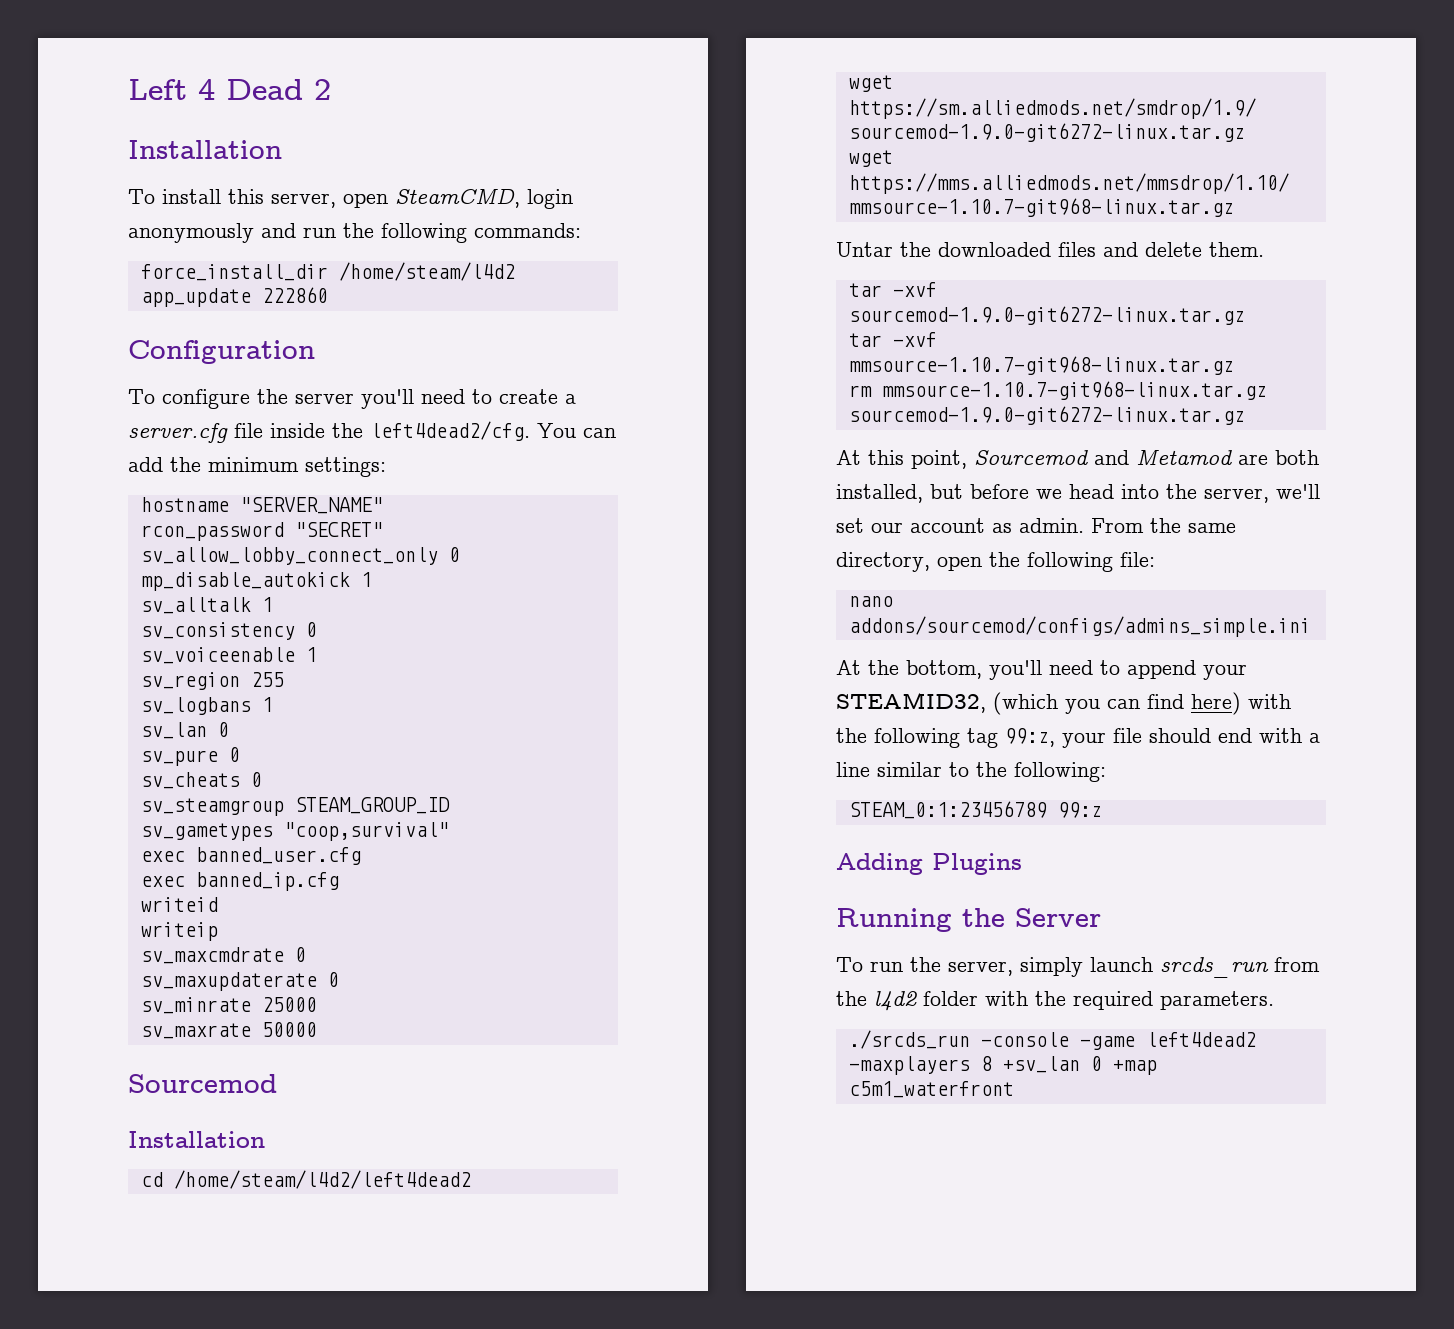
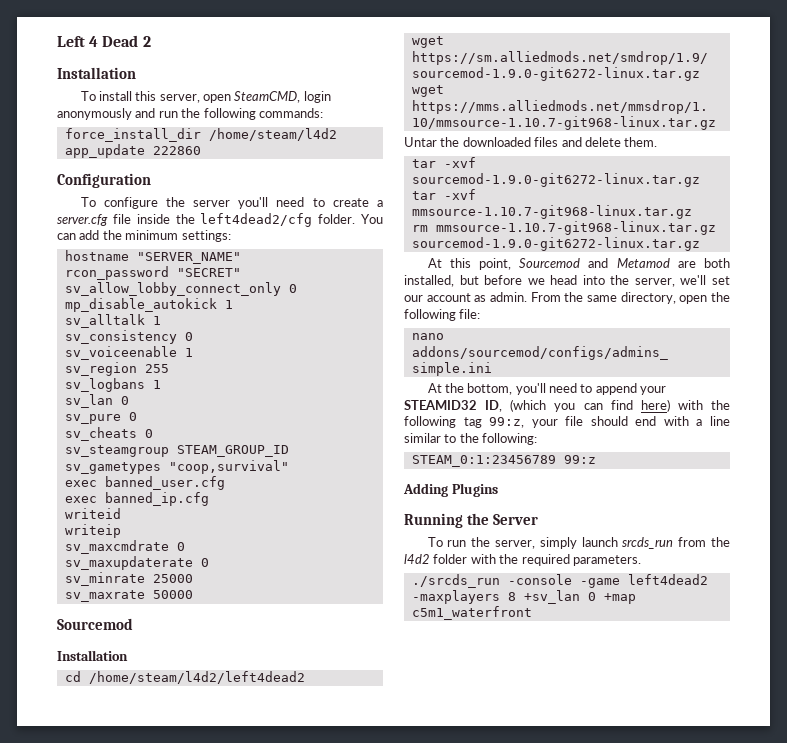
[370,421,530,441] left4dead2/cfg. -> [200,213,356,227] left4dead2/cfg folder.
[836,692,986,713] STEAMID32, -> [404,400,503,412] STEAMID32 ID,

